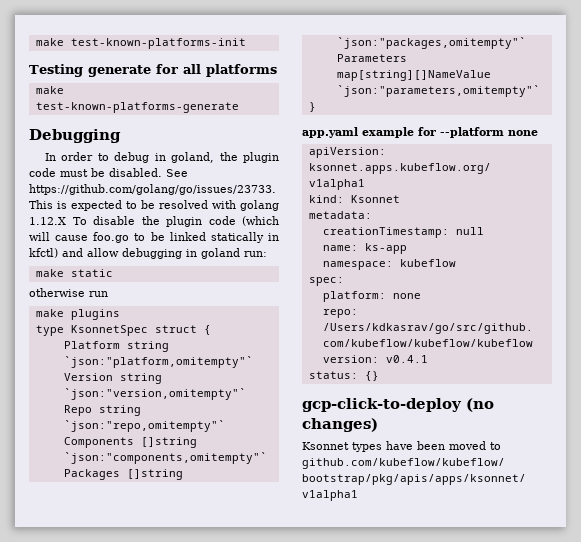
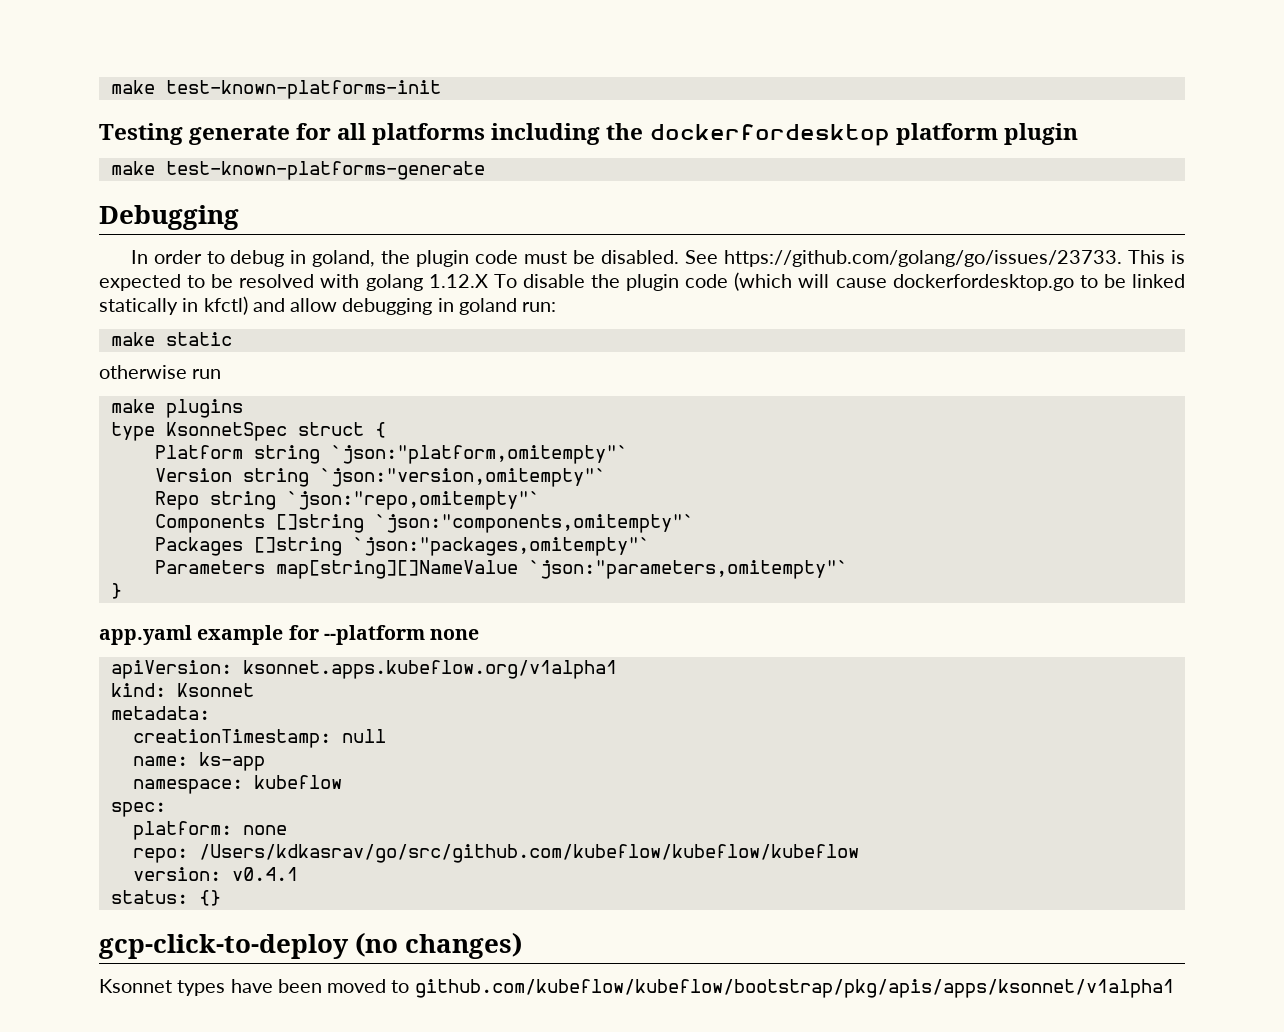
(277, 70) none -> [491,123,1078,146] including the dockerfordesktop platform plugin
[93,232,130,243] foo.go -> [892,274,1074,291] dockerfordesktop.go

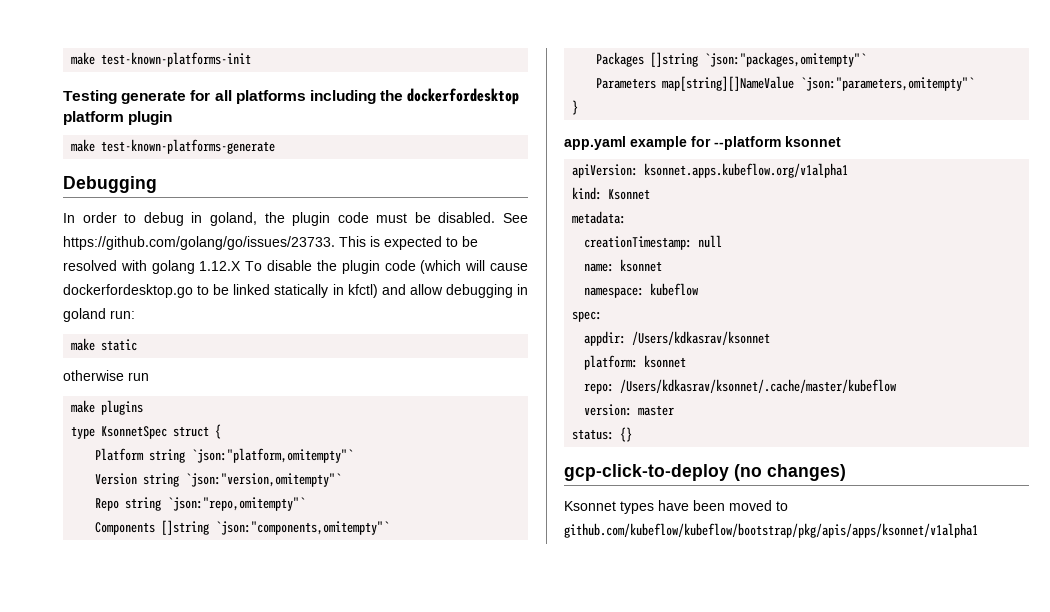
[323,625,480,645] --platform none -> [714,136,841,150] --platform ksonnet
[198,752,265,771] ks-app -> [620,259,663,272] ksonnet
[132,821,287,840] // platform: none -> [584,331,771,346] [584,355,687,370] // appdir: /Users/kdkasrav/ksonnet // platform: ksonnet
[198,844,859,863] /Users/kdkasrav/go/src/github.com/kubeflow/kubeflow/kubeflow -> [620,379,897,393] /Users/kdkasrav/ksonnet/.cache/master/kubeflow
[231,867,298,881] v0.4.1 -> [638,405,675,416] master

